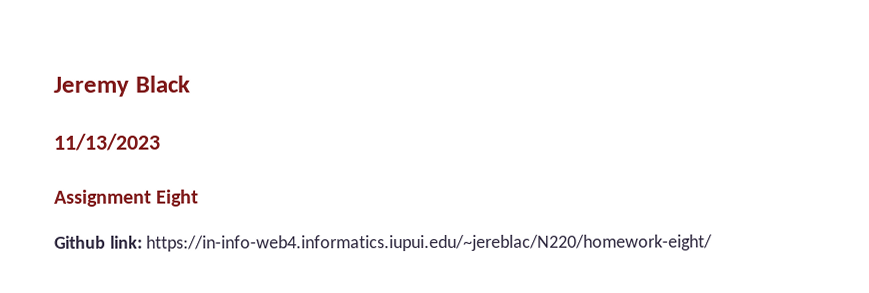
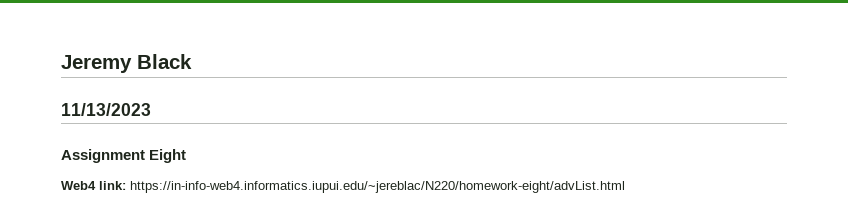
[54,234,714,252] Github link: https://in-info-web4.informatics.iupui.edu/~jereblac/N220/homework-eight/ -> [61,181,625,193] Web4 link: https://in-info-web4.informatics.iupui.edu/~jereblac/N220/homework-eight/advList.html

